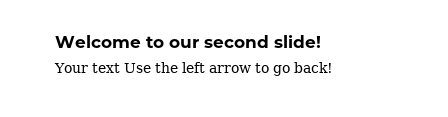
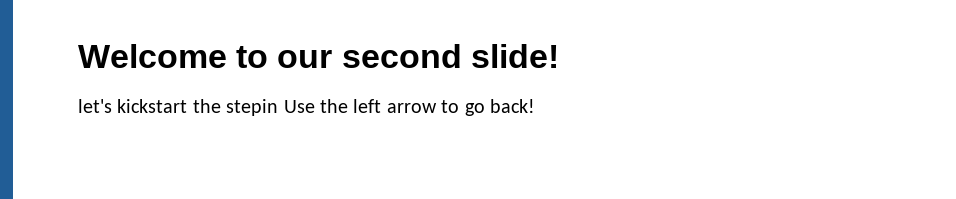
[54,63,120,73] Your text -> [78,99,279,116] let's kickstart the stepin

